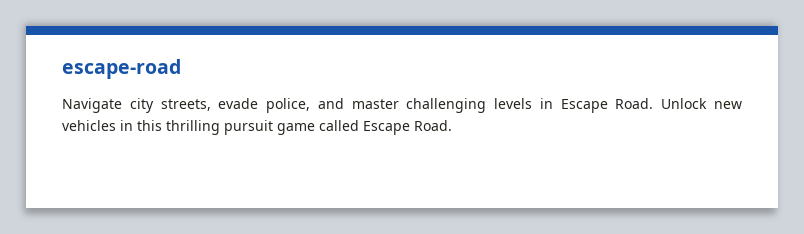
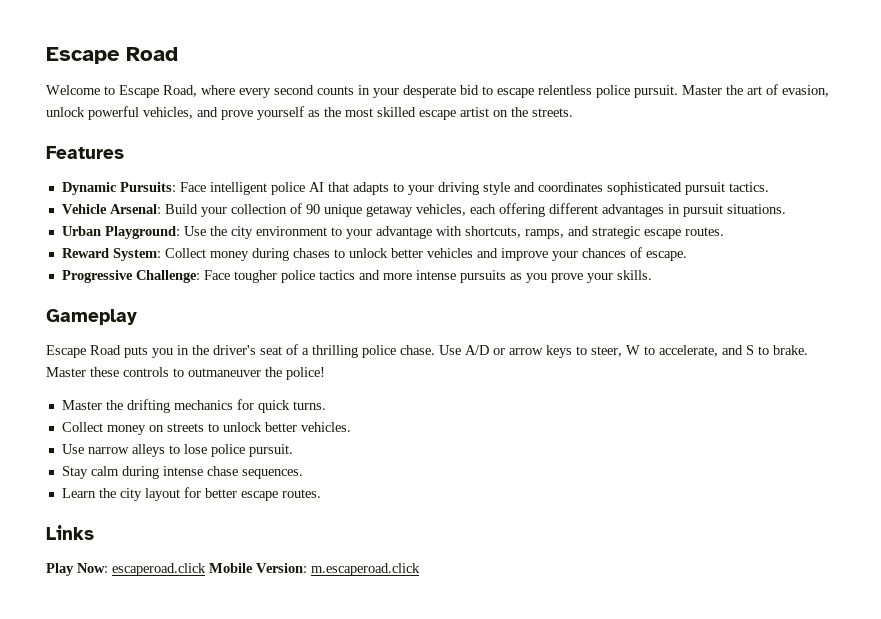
[62,59,181,79] [62,98,742,113] [62,120,452,135] escape-road // Navigate city streets, evade police, and master challenging levels in Escape Road. Unlock new vehicles in this thrilling pursuit game called Escape Road. -> [46,47,178,64] [46,84,829,98] [46,106,573,120] [46,146,124,159] [61,182,769,195] [61,203,786,217] [61,226,724,239] [61,247,687,261] [61,270,652,283] [46,309,137,325] [46,344,808,358] [46,367,325,380] [61,399,326,413] [61,422,351,435] [61,444,293,457] [61,466,303,479] [61,487,321,501] [46,525,94,540] [46,563,420,576] Escape Road // Welcome to Escape Road, where every second counts in your desperate bid to escape relentless police pursuit. Master the art of evasion, unlock powerful vehicles, and prove yourself as the most skilled escape artist on the streets. // Features // Dynamic Pursuits: Face intelligent police AI that adapts to your driving style and coordinates sophisticated pursuit tactics. // Vehicle Arsenal: Build your collection of 90 unique getaway vehicles, each offering different advantages in pursuit situations. // Urban Playground: Use the city environment to your advantage with shortcuts, ramps, and strategic escape routes. // Reward System: Collect money during chases to unlock better vehicles and improve your chances of escape. // Progressive Challenge: Face tougher police tactics and more intense pursuits as you prove your skills. // Gameplay // Escape Road puts you in the driver's seat of a thrilling police chase. Use A/D or arrow keys to steer, W to accelerate, and S to brake. Master these controls to outmaneuver the police! // Master the drifting mechanics for quick turns. // Collect money on streets to unlock better vehicles. // Use narrow alleys to lose police pursuit. // Stay calm during intense chase sequences. // Learn the city layout for better escape routes. // Links // Play Now: escaperoad.click Mobile Version: m.escaperoad.click

